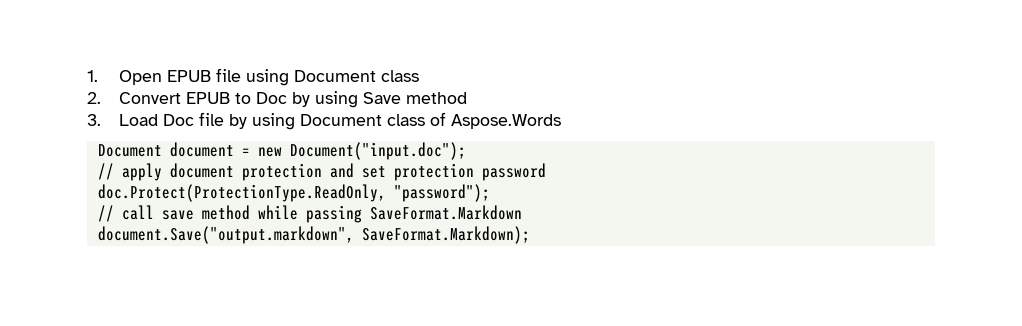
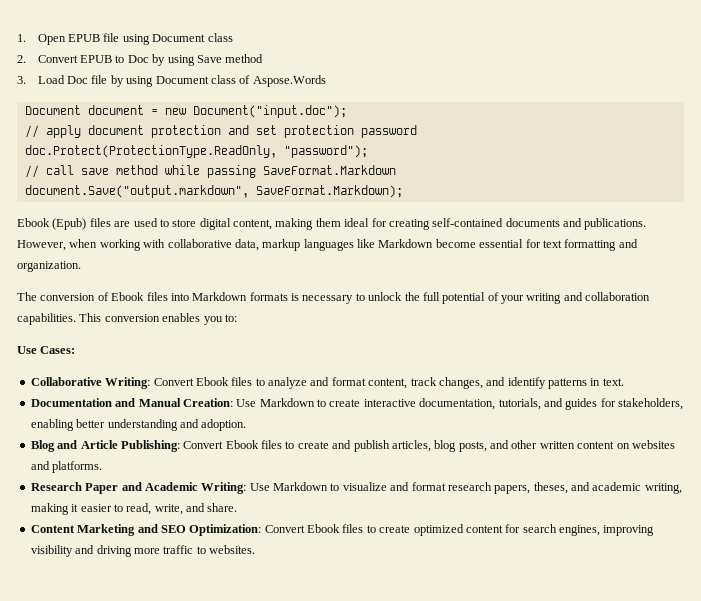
(530, 235) none -> [17,218,647,230] [17,239,638,251] [17,261,81,272] [17,292,651,304] [17,313,237,325] [17,346,76,354] [30,377,624,389] [30,398,683,410] [30,419,247,431] [30,440,675,452] [30,461,103,473] [30,482,682,494] [30,503,238,515] [30,524,655,536] [30,545,255,557] // Ebook (Epub) files are used to store digital content, making them ideal for creating self-contained documents and publications. However, when working with collaborative data, markup languages like Markdown become essential for text formatting and organization. // The conversion of Ebook files into Markdown formats is necessary to unlock the full potential of your writing and collaboration capabilities. This conversion enables you to: // Use Cases: // Collaborative Writing: Convert Ebook files to analyze and format content, track changes, and identify patterns in text. // Documentation and Manual Creation: Use Markdown to create interactive documentation, tutorials, and guides for stakeholders, enabling better understanding and adoption. // Blog and Article Publishing: Convert Ebook files to create and publish articles, blog posts, and other written content on websites and platforms. // Research Paper and Academic Writing: Use Markdown to visualize and format research papers, theses, and academic writing, making it easier to read, write, and share. // Content Marketing and SEO Optimization: Convert Ebook files to create optimized content for search engines, improving visibility and driving more traffic to websites.

